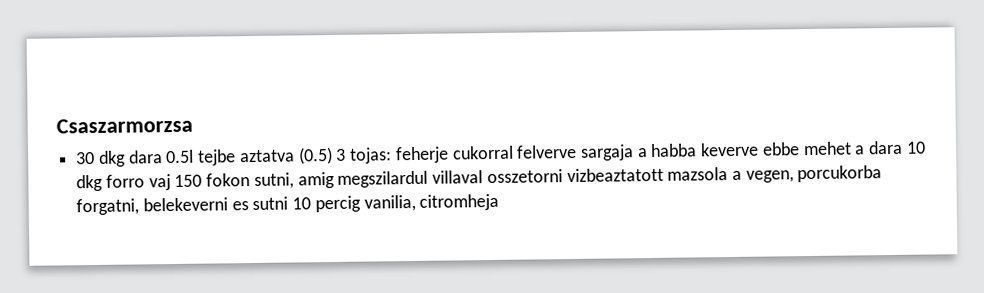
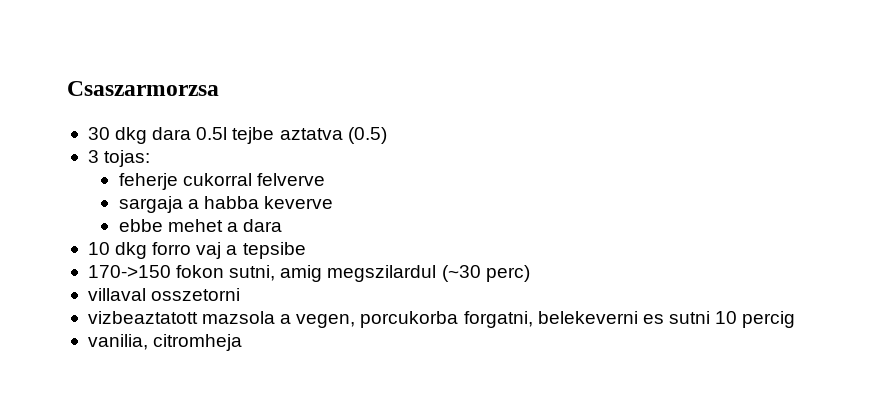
(333, 156) none -> (387, 135) //
(393, 155) none -> (151, 158) //
(578, 151) none -> (325, 179) //
(760, 149) none -> (333, 202) //
(904, 147) none -> (282, 225) //
[174,174,203,187] 150 -> [226,242,306,259] [87,265,171,278] a tepsibe // 170->150
(429, 179) none -> [441,265,530,282] (~30 perc) //
(563, 176) none -> (241, 294) //
(361, 204) none -> (796, 319) //

